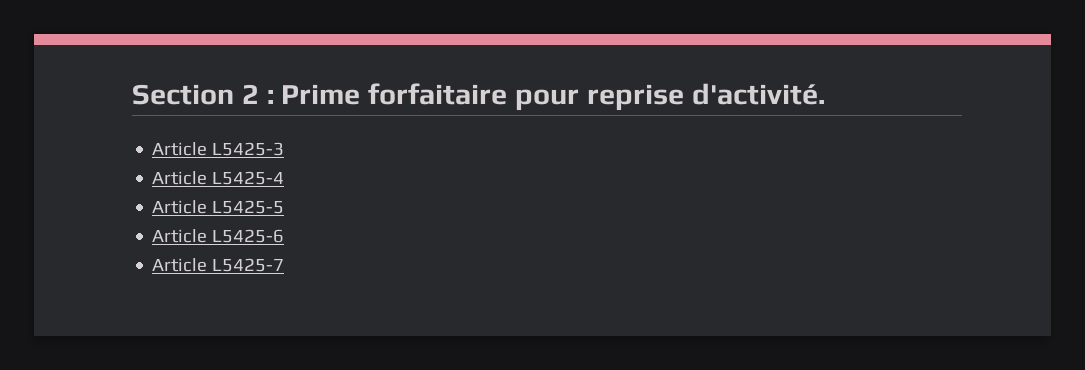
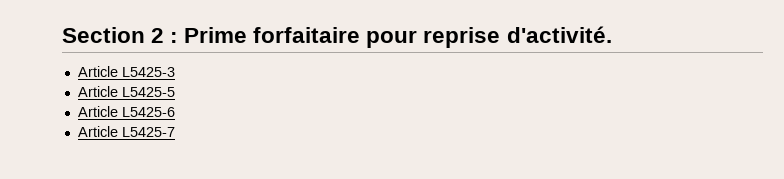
[152,171,285,185] // Article L5425-4 -> (175, 72) none

